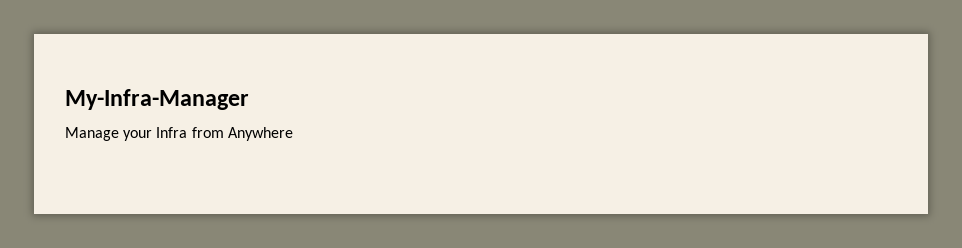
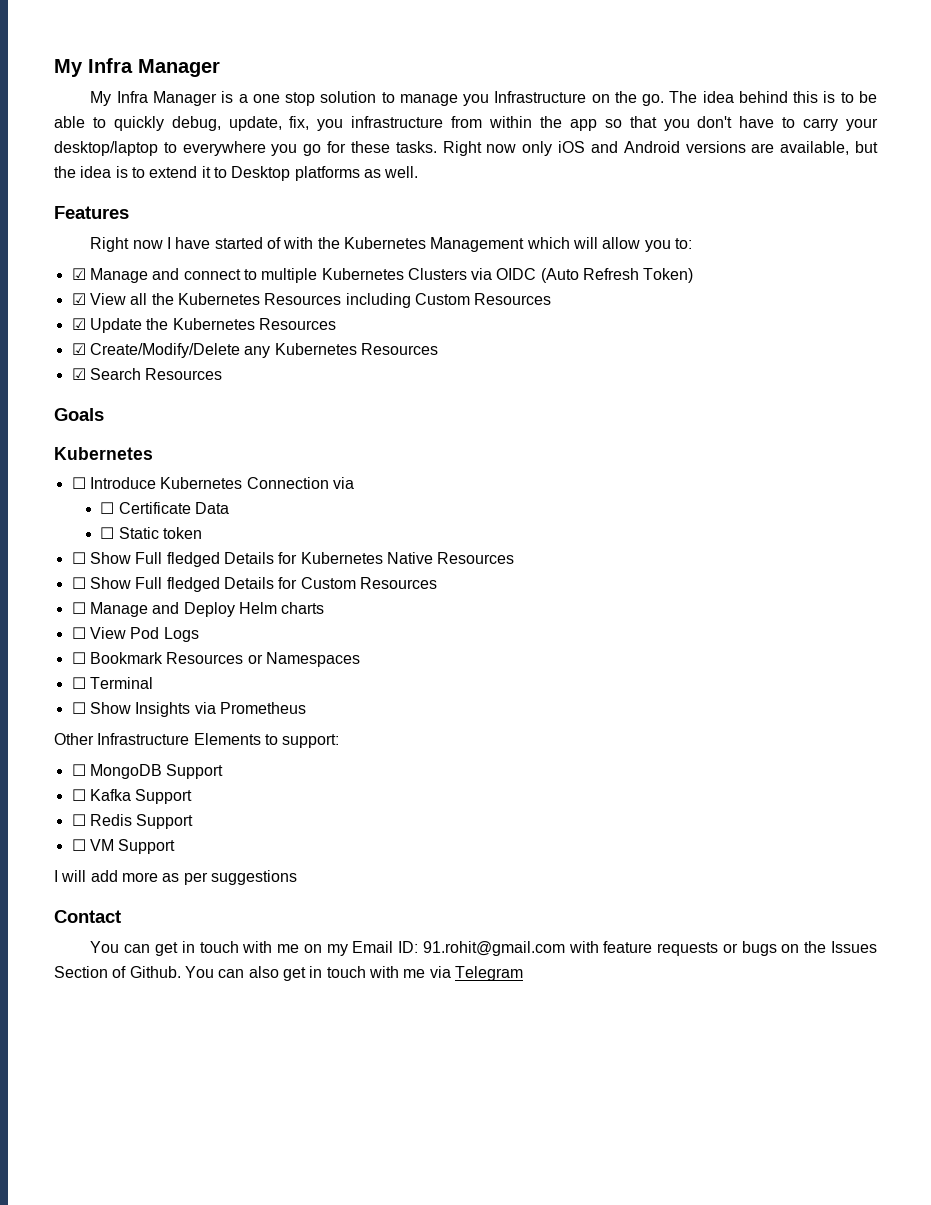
[65,89,249,110] [65,127,293,141] My-Infra-Manager // Manage your Infra from Anywhere -> [54,58,220,77] [90,91,877,106] [54,116,879,131] [54,141,879,156] [54,166,419,181] [54,206,129,219] [90,237,692,252] [71,268,694,283] [71,293,552,308] [71,318,336,333] [71,343,438,358] [71,368,223,380] [54,408,104,421] [54,447,153,460] [71,477,354,489] [100,502,230,514] [100,527,203,539] [71,552,515,567] [71,577,437,592] [71,602,325,617] [71,627,199,642] [71,652,360,667] [71,677,153,689] [71,702,306,717] [54,733,340,748] [71,764,224,779] [71,789,193,804] [71,814,194,829] [71,839,176,854] [54,870,297,885] [54,910,121,923] [90,941,878,956] [54,966,523,981] My Infra Manager // My Infra Manager is a one stop solution to manage you Infrastructure on the go. The idea behind this is to be able to quickly debug, update, fix, you infrastructure from within the app so that you don't have to carry your desktop/laptop to everywhere you go for these tasks. Right now only iOS and Android versions are available, but the idea is to extend it to Desktop platforms as well. // Features // Right now I have started of with the Kubernetes Management which will allow you to: // ☑ Manage and connect to multiple Kubernetes Clusters via OIDC (Auto Refresh Token) // ☑ View all the Kubernetes Resources including Custom Resources // ☑ Update the Kubernetes Resources // ☑ Create/Modify/Delete any Kubernetes Resources // ☑ Search Resources // Goals // Kubernetes // ☐ Introduce Kubernetes Connection via // ☐ Certificate Data // ☐ Static token // ☐ Show Full fledged Details for Kubernetes Native Resources // ☐ Show Full fledged Details for Custom Resources // ☐ Manage and Deploy Helm charts // ☐ View Pod Logs // ☐ Bookmark Resources or Namespaces // ☐ Terminal // ☐ Show Insights via Prometheus // Other Infrastructure Elements to support: // ☐ MongoDB Support // ☐ Kafka Support // ☐ Redis Support // ☐ VM Support // I will add more as per suggestions // Contact // You can get in touch with me on my Email ID: 91.rohit@gmail.com with feature requests or bugs on the Issues Section of Github. You can also get in touch with me via Telegram

